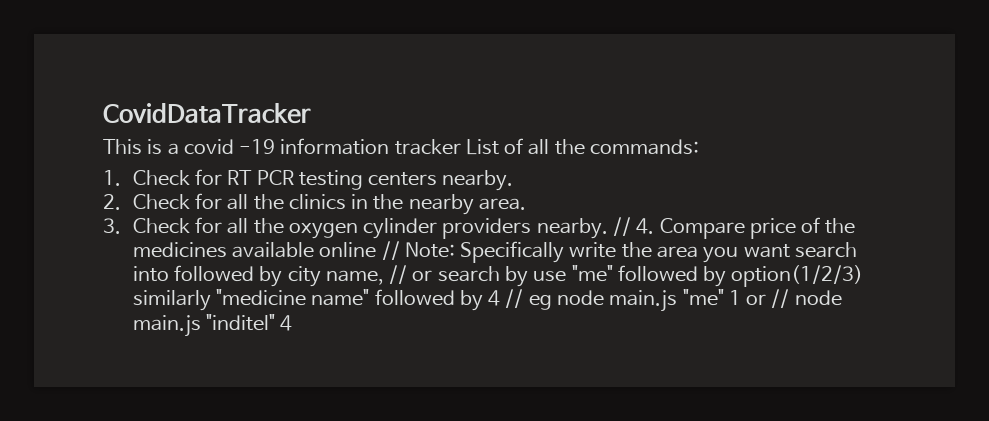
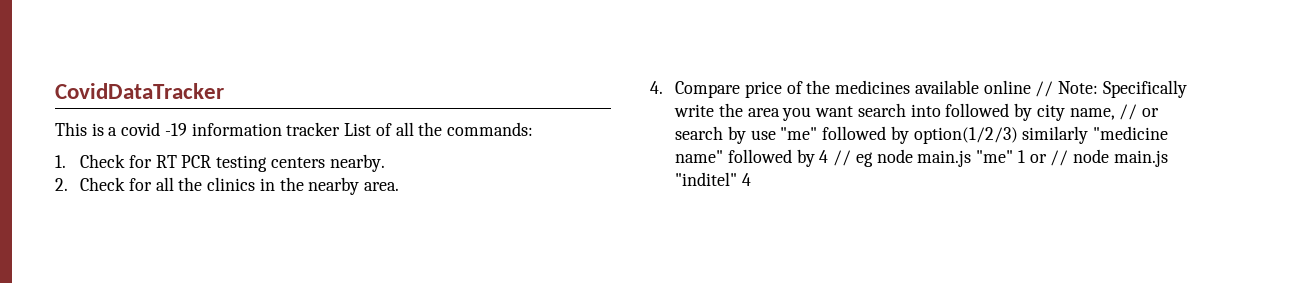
[103,217,632,239] 3. Check for all the oxygen cylinder providers nearby. // -> (400, 186) none

